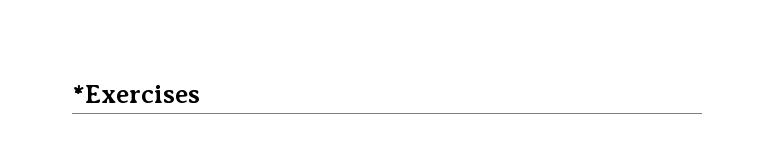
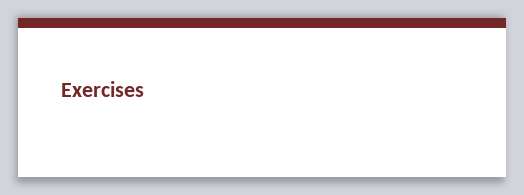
[72,85,200,103] *Exercises -> [61,81,144,97] Exercises

